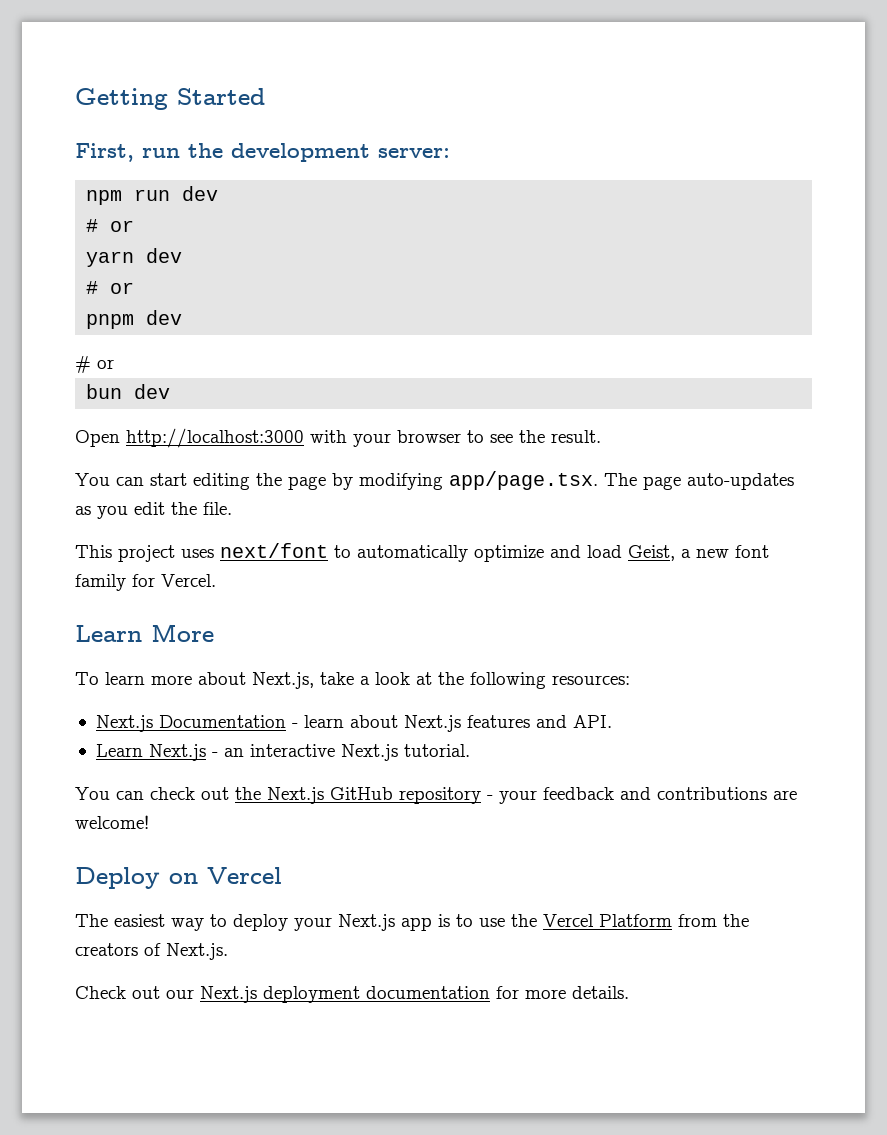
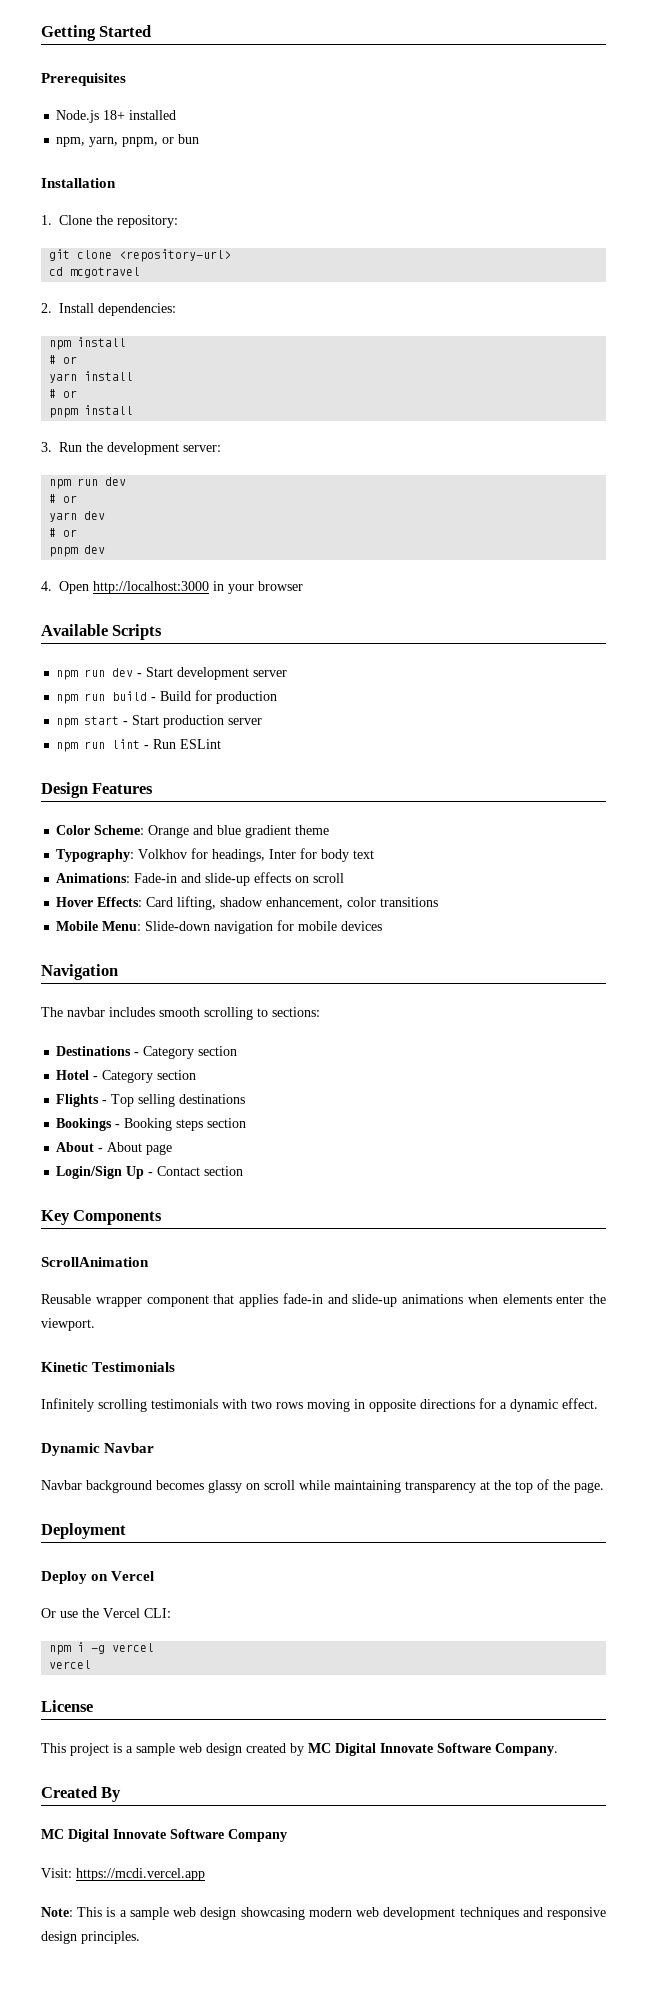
[75,143,180,162] First, run -> [41,73,126,86] [56,110,177,123] [56,134,200,147] [41,178,116,188] [41,215,178,228] [49,249,232,262] [49,267,141,278] [41,303,176,316] [49,337,127,350] [49,355,78,364] [49,371,134,383] [49,389,78,398] [49,405,134,418] [41,442,82,452] Prerequisites // Node.js 18+ installed // npm, yarn, pnpm, or bun // Installation // 1. Clone the repository: // git clone <repository-url> // cd mcgotravel // 2. Install dependencies: // npm install // # or // yarn install // # or // pnpm install // 3. Run
[75,356,114,373] [86,384,171,399] # or // bun dev // -> [41,581,52,591] 4.
[310,430,347,443] with -> [213,581,224,591] in
[467,430,601,443] [75,471,794,490] [75,502,232,519] [75,543,769,562] [75,574,216,591] [75,624,214,642] [75,672,630,689] [95,715,612,732] [95,744,470,761] [75,787,797,804] [75,815,149,829] [75,867,282,889] [75,914,749,931] [75,943,228,960] [75,986,629,1003] to see the result. // You can start editing the page by modifying app/page.tsx. The page auto-updates as you edit the file. // This project uses next/font to automatically optimize and load Geist, a new font family for Vercel. // Learn More // To learn more about Next.js, take a look at the following resources: // Next.js Documentation - learn about Next.js features and API. // Learn Next.js - an interactive Next.js tutorial. // You can check out the Next.js GitHub repository - your feedback and contributions are welcome! // Deploy on Vercel // The easiest way to deploy your Next.js app is to use the Vercel Platform from the creators of Next.js. // Check out our Next.js deployment documentation for more details. -> [41,624,163,640] [56,667,288,680] [56,690,278,704] [56,715,263,728] [56,739,222,752] [41,782,154,798] [56,825,330,838] [56,848,375,862] [56,872,345,886] [56,896,439,910] [56,920,383,934] [41,964,118,980] [41,1007,320,1020] [56,1046,238,1059] [56,1070,197,1083] [56,1094,246,1107] [56,1118,247,1131] [56,1142,173,1155] [56,1166,244,1179] [41,1210,163,1225] [41,1257,149,1267] [41,1293,606,1307] [41,1318,95,1331] [41,1362,176,1372] [41,1398,598,1412] [41,1443,155,1456] [41,1479,604,1493] [41,1523,126,1539] [41,1571,155,1584] [41,1608,171,1618] [49,1642,155,1655] [49,1660,92,1669] [41,1700,93,1712] [41,1743,558,1756] [41,1786,122,1802] [41,1829,287,1842] [41,1868,205,1881] [41,1907,606,1920] [41,1931,140,1944] // Available Scripts // npm run dev - Start development server // npm run build - Build for production // npm start - Start production server // npm run lint - Run ESLint // Design Features // Color Scheme: Orange and blue gradient theme // Typography: Volkhov for headings, Inter for body text // Animations: Fade-in and slide-up effects on scroll // Hover Effects: Card lifting, shadow enhancement, color transitions // Mobile Menu: Slide-down navigation for mobile devices // Navigation // The navbar includes smooth scrolling to sections: // Destinations - Category section // Hotel - Category section // Flights - Top selling destinations // Bookings - Booking steps section // About - About page // Login/Sign Up - Contact section // Key Components // ScrollAnimation // Reusable wrapper component that applies fade-in and slide-up animations when elements enter the viewport. // Kinetic Testimonials // Infinitely scrolling testimonials with two rows moving in opposite directions for a dynamic effect. // Dynamic Navbar // Navbar background becomes glassy on scroll while maintaining transparency at the top of the page. // Deployment // Deploy on Vercel // Or use the Vercel CLI: // npm i -g vercel // vercel // License // This project is a sample web design created by MC Digital Innovate Software Company. // Created By // MC Digital Innovate Software Company // Visit: https://mcdi.vercel.app // Note: This is a sample web design showcasing modern web development techniques and responsive design principles.

